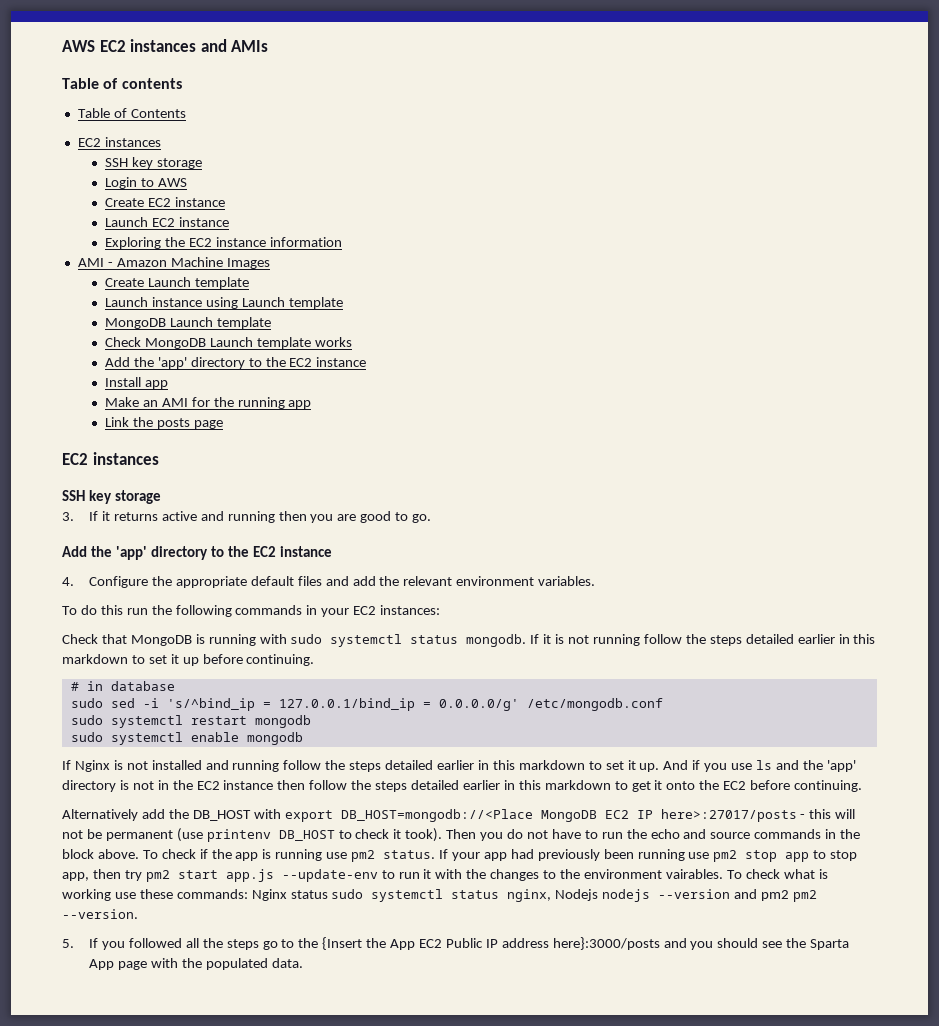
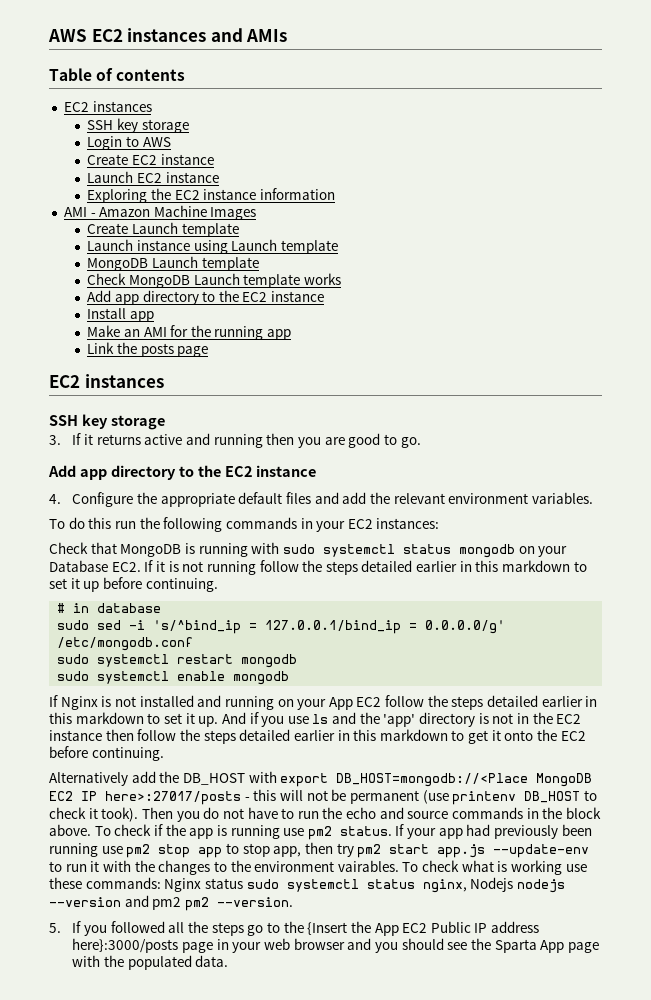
[77,108,186,118] // Table of Contents -> (186, 75) none
[133,357,187,369] the 'app' -> [114,294,139,305] app
[91,546,148,560] the 'app' -> [79,469,107,480] app
[466,634,527,647] mongodb. -> [458,544,568,558] [49,560,141,572] mongodb on your Database EC2.
(280, 766) none -> [277,697,382,710] on your App EC2
(660, 943) none -> [182,938,345,953] page in your web browser

